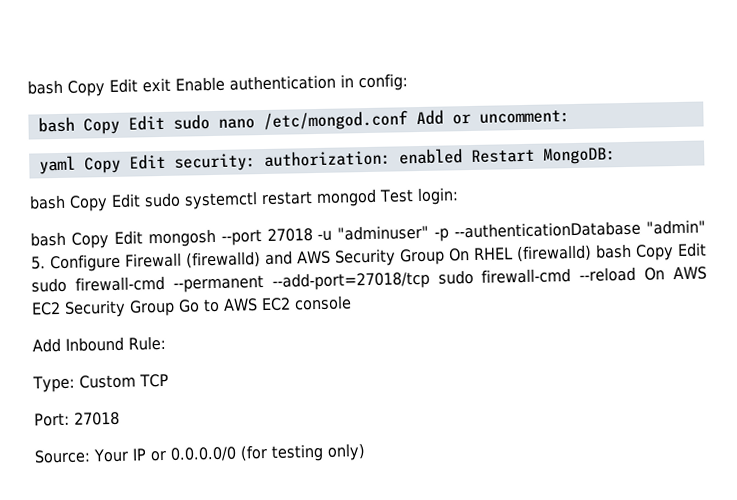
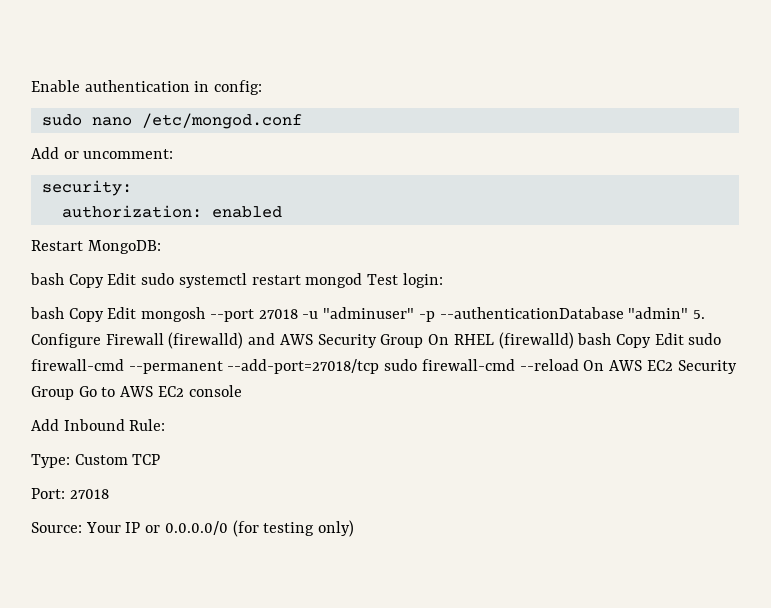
[27,77,171,97] bash Copy Edit exit -> (31, 86) none
[37,114,165,135] bash Copy Edit -> (263, 87) none
(408, 121) none -> (302, 121) //
[38,153,166,175] yaml Copy Edit -> (174, 154) none
(256, 162) none -> (132, 188) //
(463, 156) none -> (282, 212) //

